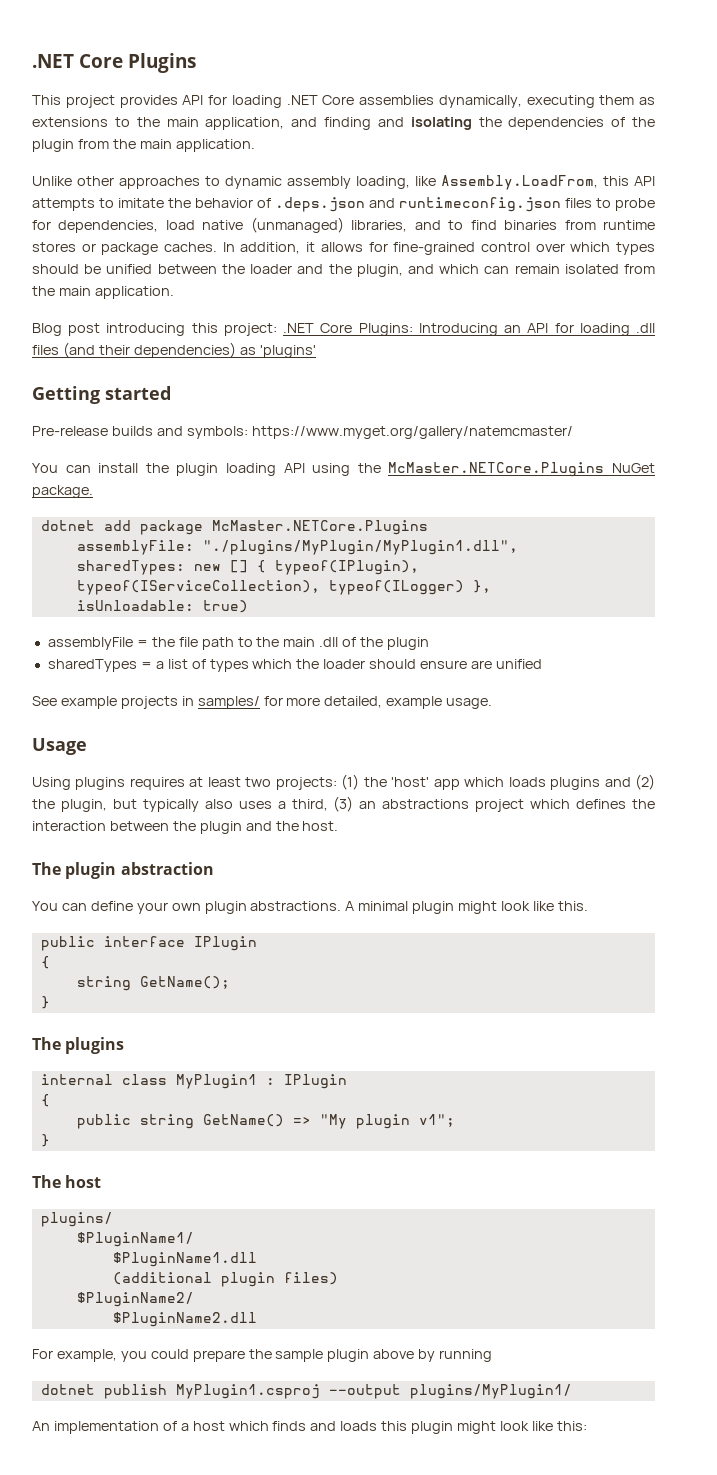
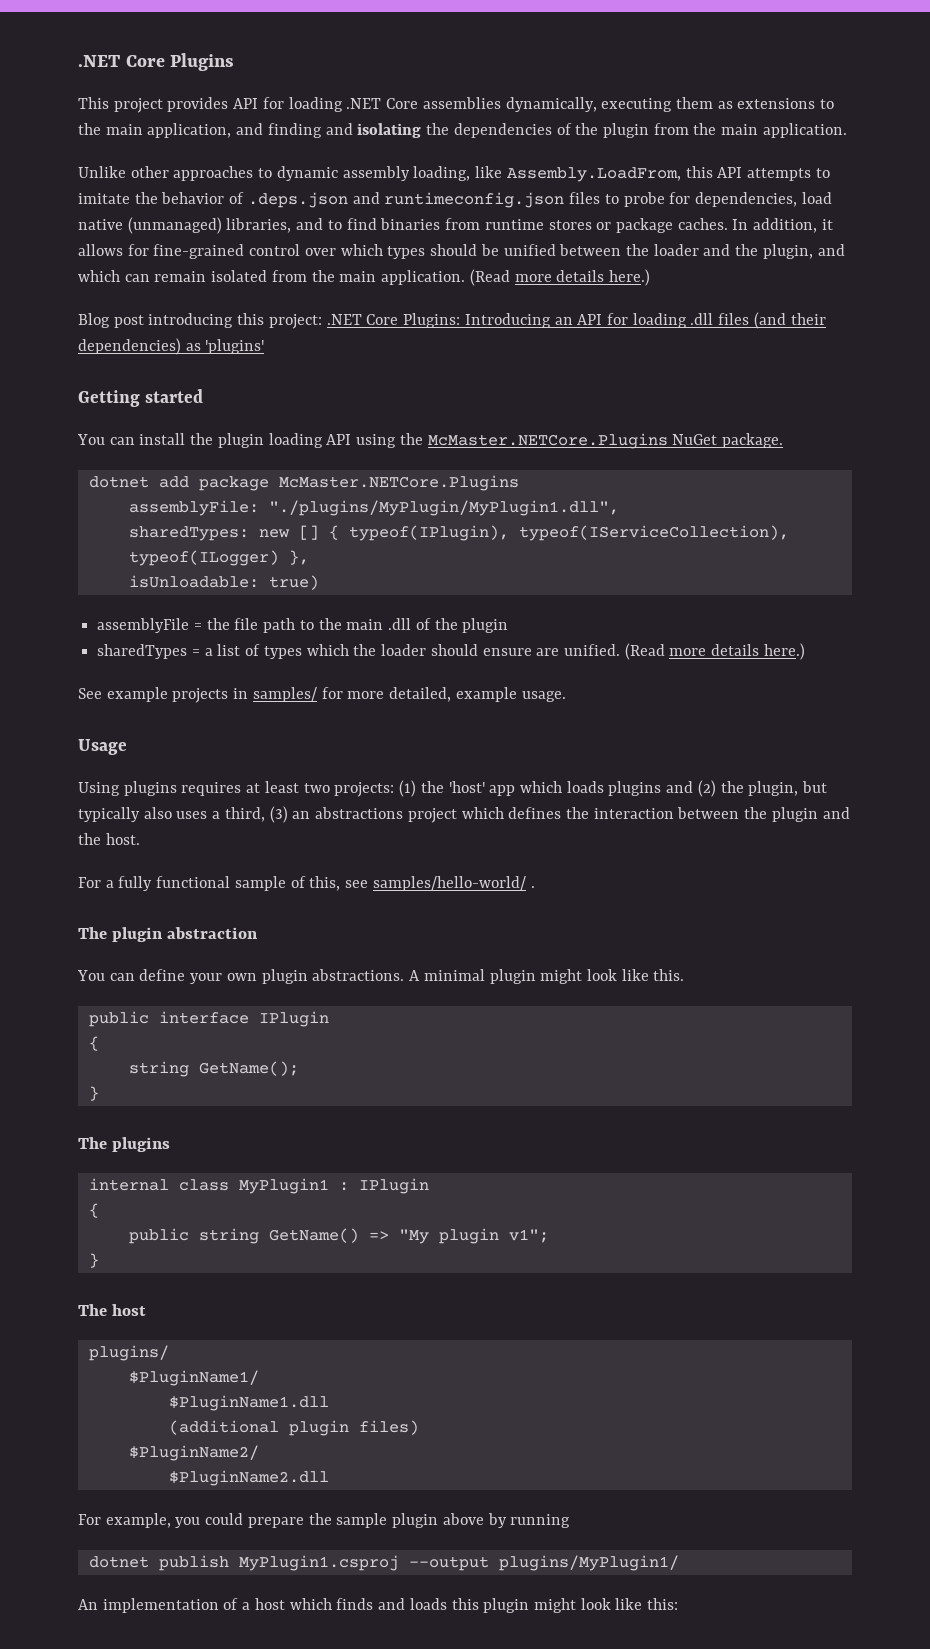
(174, 292) none -> [469,269,650,286] (Read more details here.)
[32,426,573,439] // Pre-release builds and symbols: https://www.myget.org/gallery/natemcmaster/ -> (204, 396) none
[495,659,542,669] unified -> [563,643,805,660] unified. (Read more details here.)
(339, 826) none -> [78,876,535,891] // For a fully functional sample of this, see samples/hello-world/ .

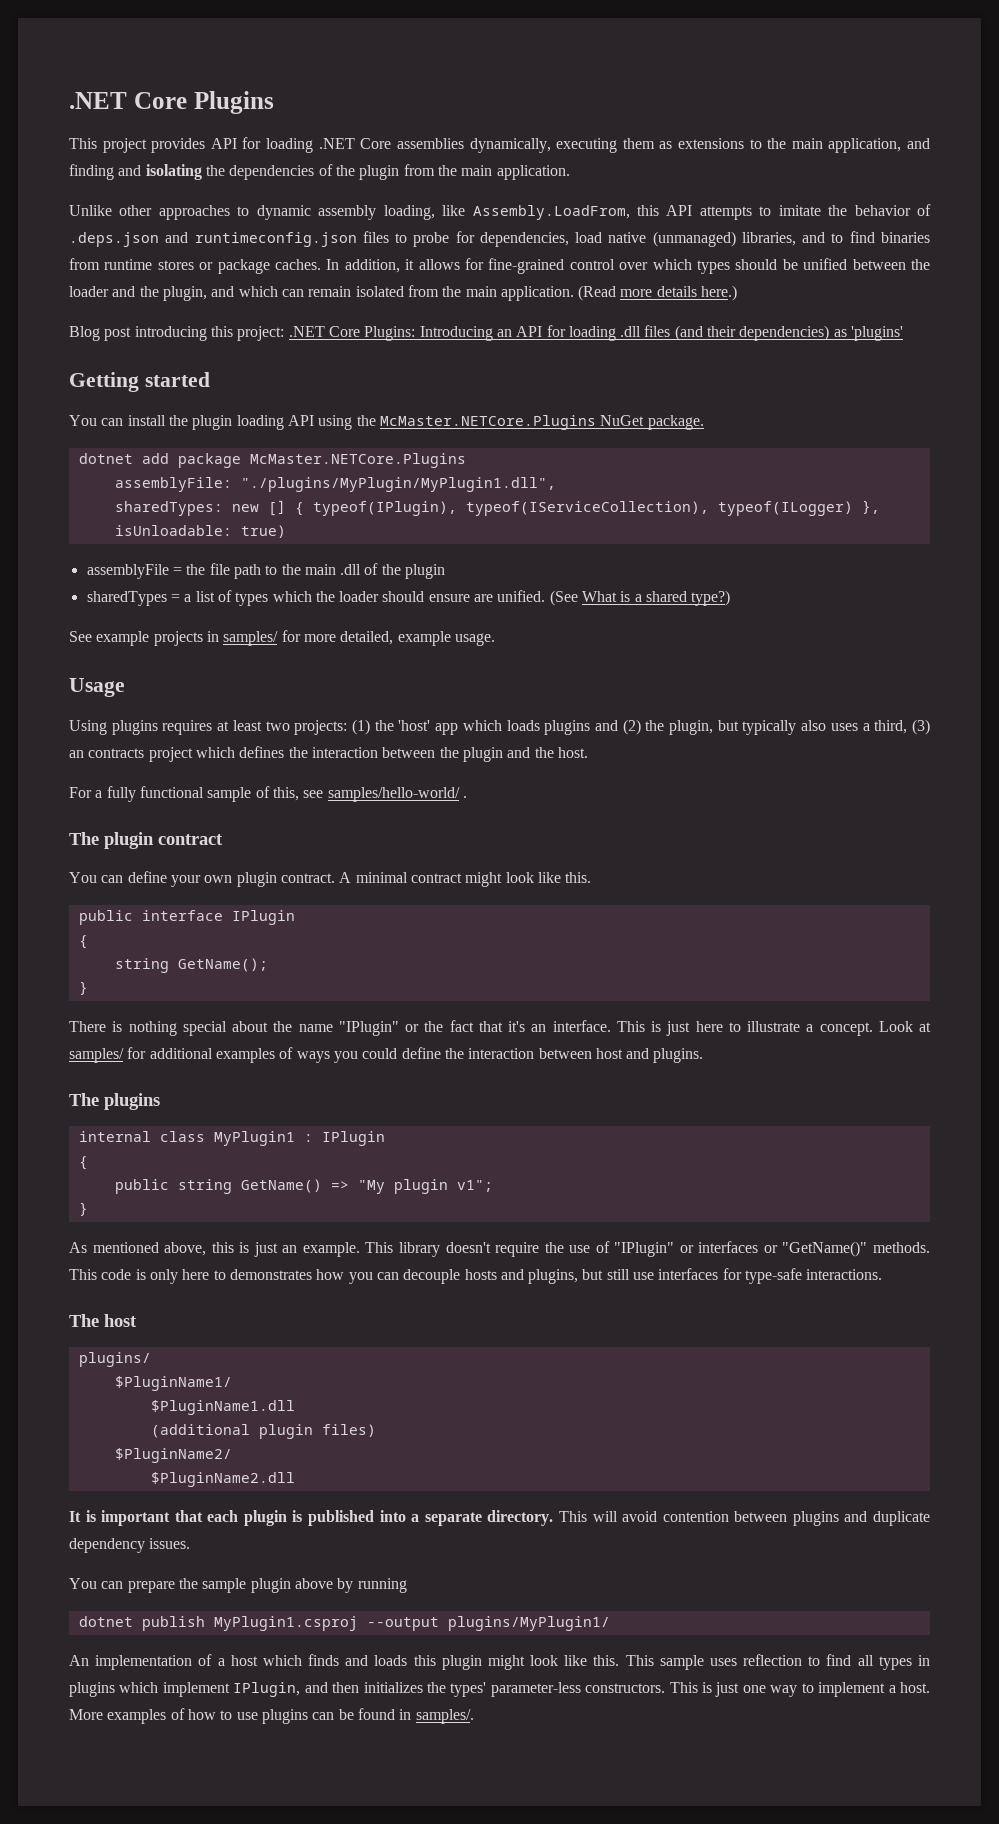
[624,643,805,660] (Read more details here.) -> [549,590,731,606] (See What is a shared type?)
[315,807,404,819] abstractions -> [88,748,145,758] contracts
[166,927,258,939] abstraction -> [158,834,223,845] contract
[312,969,405,981] abstractions. -> [280,873,335,883] contract.
[489,969,536,984] plugin -> [410,873,462,883] contract
(99, 1093) none -> [69,1020,931,1036] [69,1047,704,1063] // There is nothing special about the name "IPlugin" or the fact that it's an interface. This is just here to illustrate a concept. Look at samples/ for additional examples of ways you could define the interaction between host and plugins.
(99, 1260) none -> [69,1241,930,1257] [69,1268,883,1284] // As mentioned above, this is just an example. This library doesn't require the use of "IPlugin" or interfaces or "GetName()" methods. This code is only here to demonstrates how you can decouple hosts and plugins, but still use interfaces for type-safe interactions.
[78,1513,244,1528] For example, you could -> [69,1510,930,1526] [69,1538,191,1553] [69,1578,124,1589] It is important that each plugin is published into a separate directory. This will avoid contention between plugins and duplicate dependency issues. // You can
[647,1598,679,1610] this: -> [593,1654,930,1670] [69,1682,931,1697] [69,1708,474,1724] this. This sample uses reflection to find all types in plugins which implement IPlugin, and then initializes the types' parameter-less constructors. This is just one way to implement a host. More examples of how to use plugins can be found in samples/.

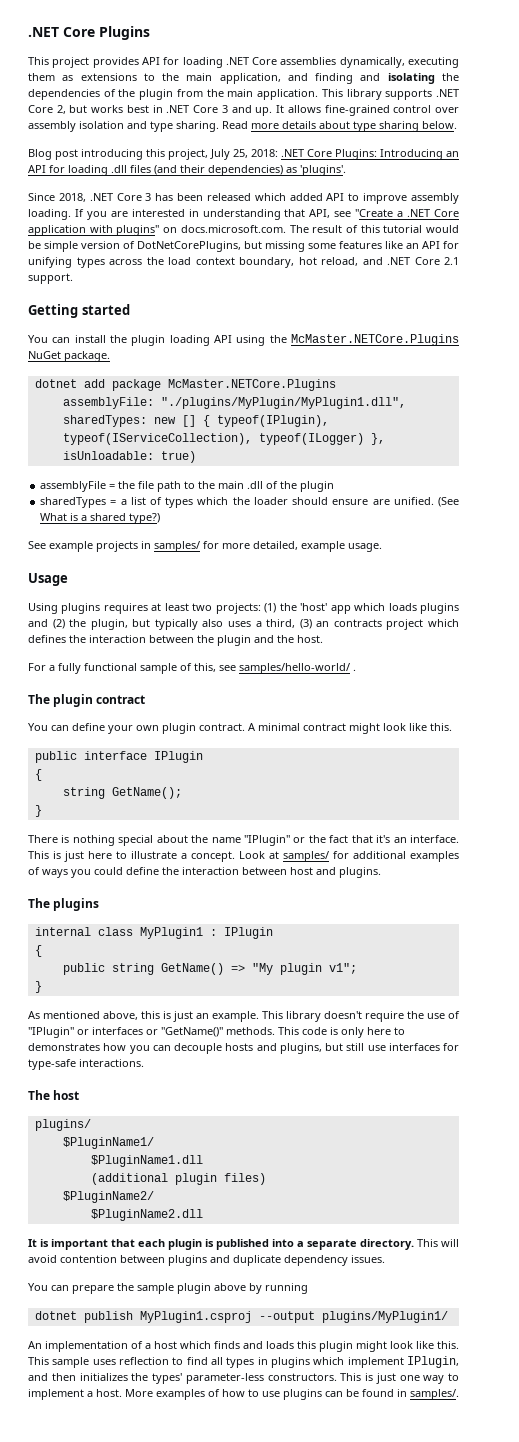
[69,204,931,220] [69,231,930,247] [69,258,930,274] [69,285,738,301] // Unlike other approaches to dynamic assembly loading, like Assembly.LoadFrom, this API attempts to imitate the behavior of .deps.json and runtimeconfig.json files to probe for dependencies, load native (unmanaged) libraries, and to find binaries from runtime stores or package caches. In addition, it allows for fine-grained control over which types should be unified between the loader and the plugin, and which can remain isolated from the main application. (Read more details here.) -> [321,89,460,100] [28,105,459,116] [28,121,457,132] This library supports .NET Core 2, but works best in .NET Core 3 and up. It allows fine-grained control over assembly isolation and type sharing. Read more details about type sharing below.
[237,326,285,341] project: -> [168,149,278,160] project, July 25, 2018:
[851,326,904,341] 'plugins' -> [300,165,346,176] [28,193,460,204] [28,209,459,220] [28,225,459,236] [28,241,459,252] [28,257,459,268] [28,273,73,284] 'plugins'. // Since 2018, .NET Core 3 has been released which added API to improve assembly loading. If you are interested in understanding that API, see "Create a .NET Core application with plugins" on docs.microsoft.com. The result of this tutorial would be simple version of DotNetCorePlugins, but missing some features like an API for unifying types across the load context boundary, hot reload, and .NET Core 2.1 support.

